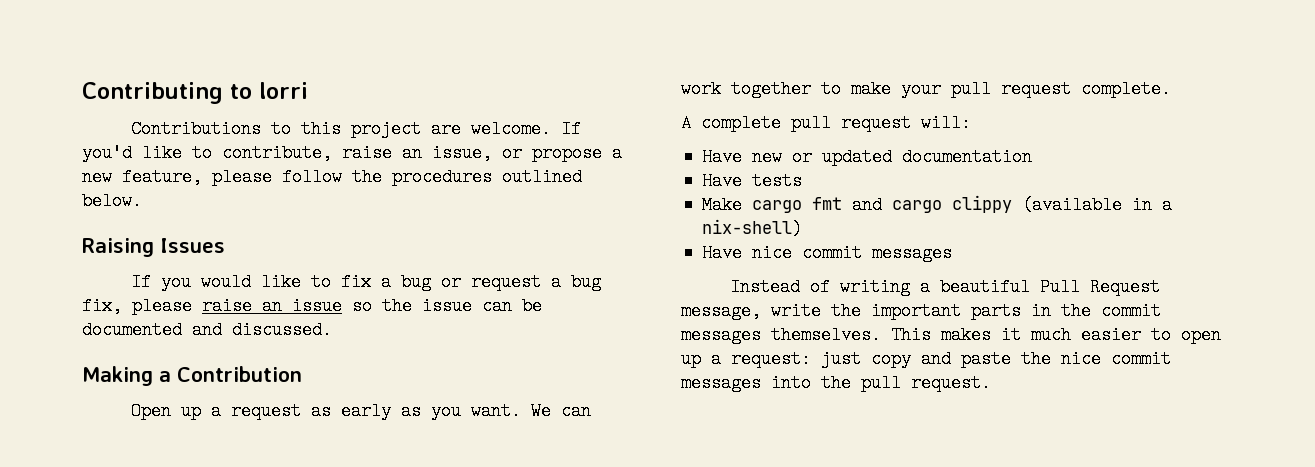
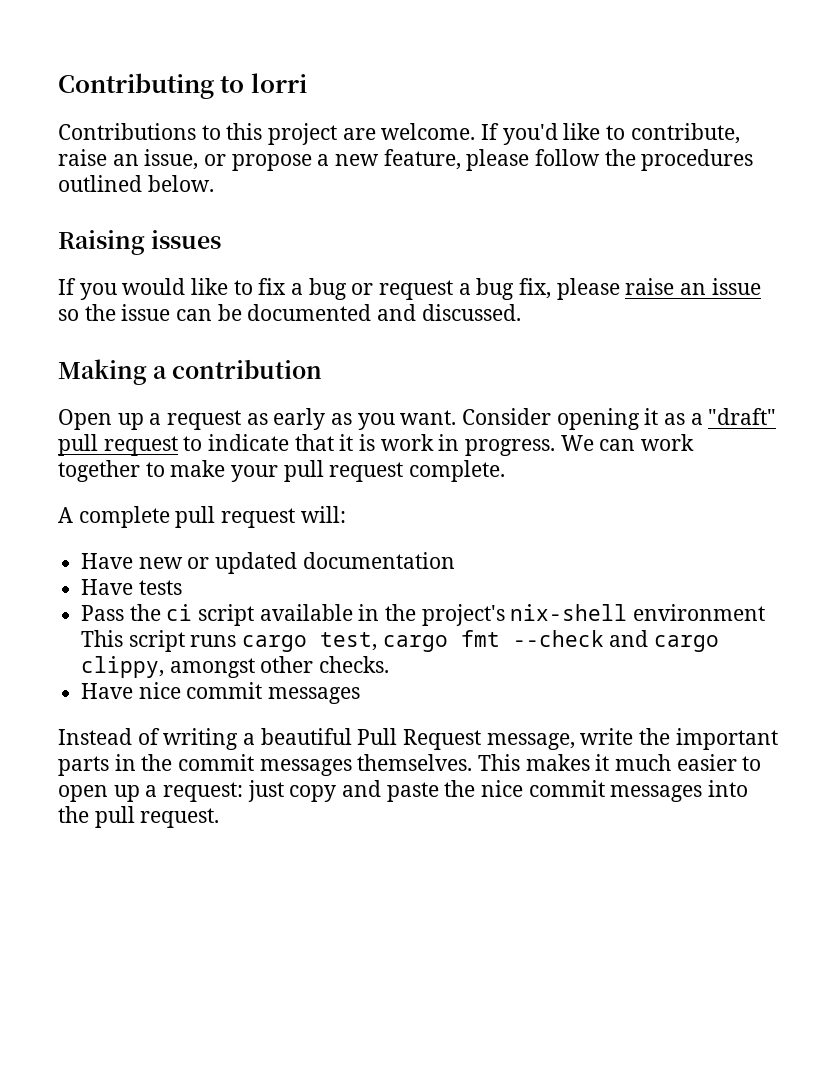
[160,238,225,253] Issues -> [151,230,222,249] issues
[177,366,302,382] Contribution -> [172,359,323,379] contribution
(522, 411) none -> [462,408,777,430] [58,434,556,456] Consider opening it as a "draft" pull request to indicate that it is work in progress.
[702,196,743,214] Make -> [81,604,766,626] [81,630,378,652] Pass the ci script available in the project's nix-shell environment This script runs cargo test,
(843, 203) none -> [512,630,604,647] --check
[952,195,1173,214] [702,219,803,238] clippy (available in a nix-shell) -> [81,656,390,678] clippy, amongst other checks.

